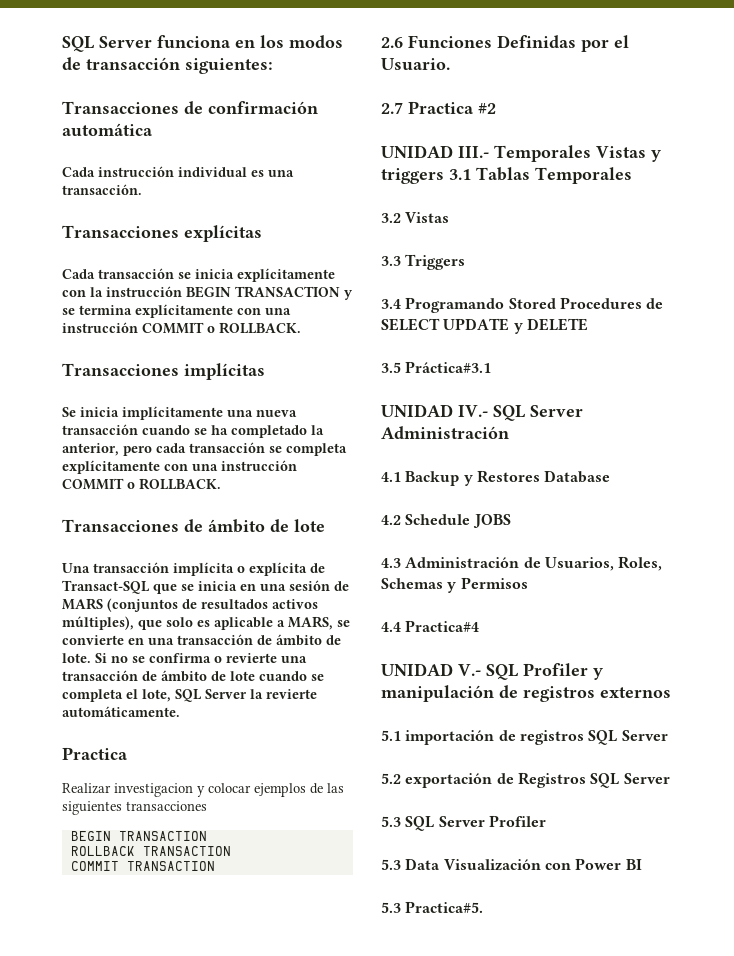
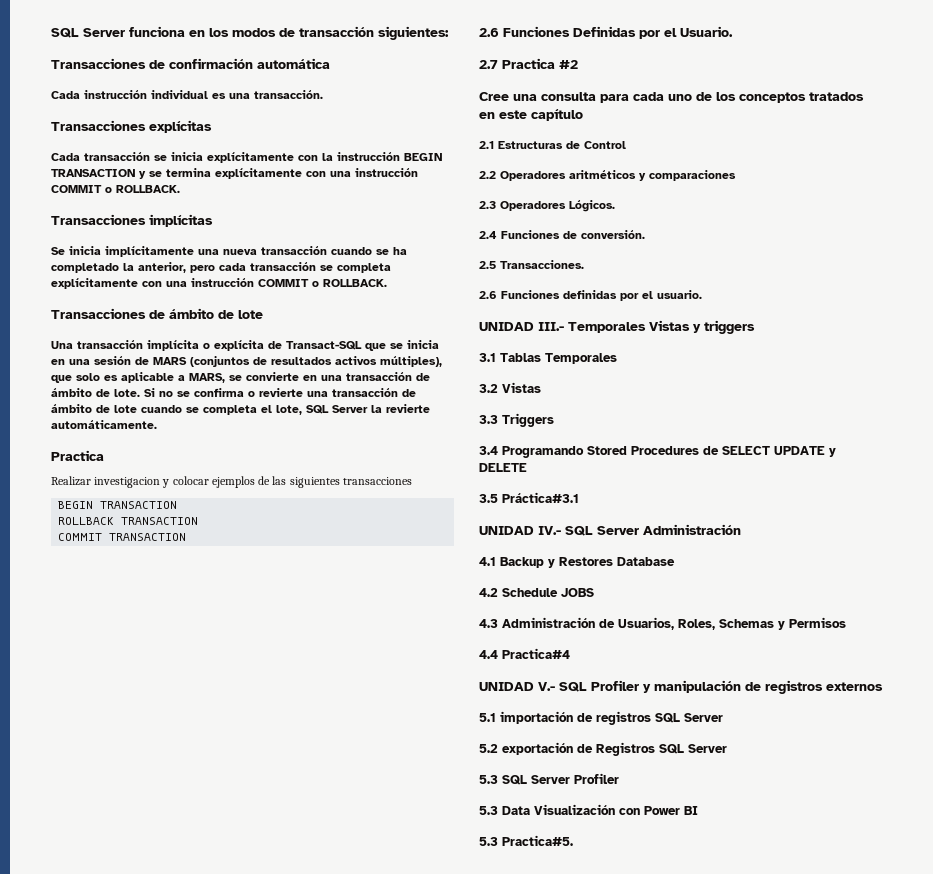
(496, 108) none -> [479,92,864,103] [479,109,583,121] [479,141,626,149] [479,170,736,181] [479,200,615,212] [479,230,645,239] [479,260,584,269] [479,290,702,301] // Cree una consulta para cada uno de los conceptos tratados en este capítulo // 2.1 Estructuras de Control // 2.2 Operadores aritméticos y comparaciones // 2.3 Operadores Lógicos. // 2.4 Funciones de conversión. // 2.5 Transacciones. // 2.6 Funciones definidas por el usuario.
(444, 176) none -> (755, 327) //

